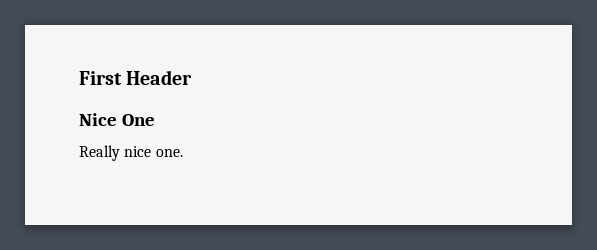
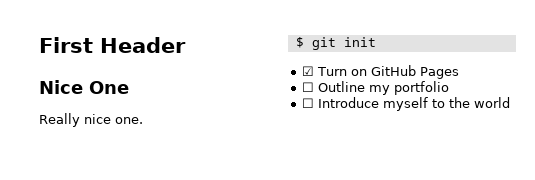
(183, 153) none -> [295,37,376,50] [302,65,460,79] [302,81,450,95] [302,97,511,111] // $ git init // ☑ Turn on GitHub Pages // ☐ Outline my portfolio // ☐ Introduce myself to the world

